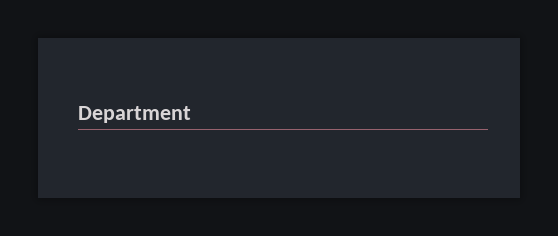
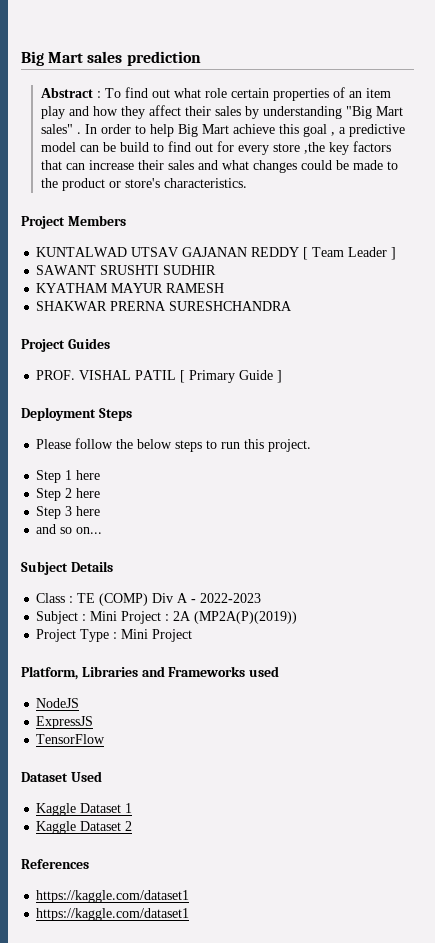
[78,106,191,123] Department -> [21,51,201,66] [40,87,391,101] [40,105,403,119] [40,124,405,137] [40,141,391,155] [40,160,398,173] [40,178,247,191] [21,215,126,229] [36,247,397,260] [36,265,217,275] [36,283,225,293] [36,301,293,311] [21,338,110,352] [36,370,283,383] [21,407,132,421] [36,438,312,452] [36,470,101,483] [36,488,101,501] [36,506,101,519] [36,524,103,534] [21,561,113,575] [36,593,262,606] [36,611,298,624] [36,629,193,642] [21,666,280,680] [36,698,80,708] [36,716,94,729] [36,734,106,744] [21,771,102,782] [36,803,133,816] [36,821,133,834] [21,859,89,869] [36,890,190,903] [36,908,190,921] Big Mart sales prediction // Abstract : To find out what role certain properties of an item play and how they affect their sales by understanding "Big Mart sales" . In order to help Big Mart achieve this goal , a predictive model can be build to find out for every store ,the key factors that can increase their sales and what changes could be made to the product or store's characteristics. // Project Members // KUNTALWAD UTSAV GAJANAN REDDY [ Team Leader ] // SAWANT SRUSHTI SUDHIR // KYATHAM MAYUR RAMESH // SHAKWAR PRERNA SURESHCHANDRA // Project Guides // PROF. VISHAL PATIL [ Primary Guide ] // Deployment Steps // Please follow the below steps to run this project. // Step 1 here // Step 2 here // Step 3 here // and so on... // Subject Details // Class : TE (COMP) Div A - 2022-2023 // Subject : Mini Project : 2A (MP2A(P)(2019)) // Project Type : Mini Project // Platform, Libraries and Frameworks used // NodeJS // ExpressJS // TensorFlow // Dataset Used // Kaggle Dataset 1 // Kaggle Dataset 2 // References // https://kaggle.com/dataset1 // https://kaggle.com/dataset1

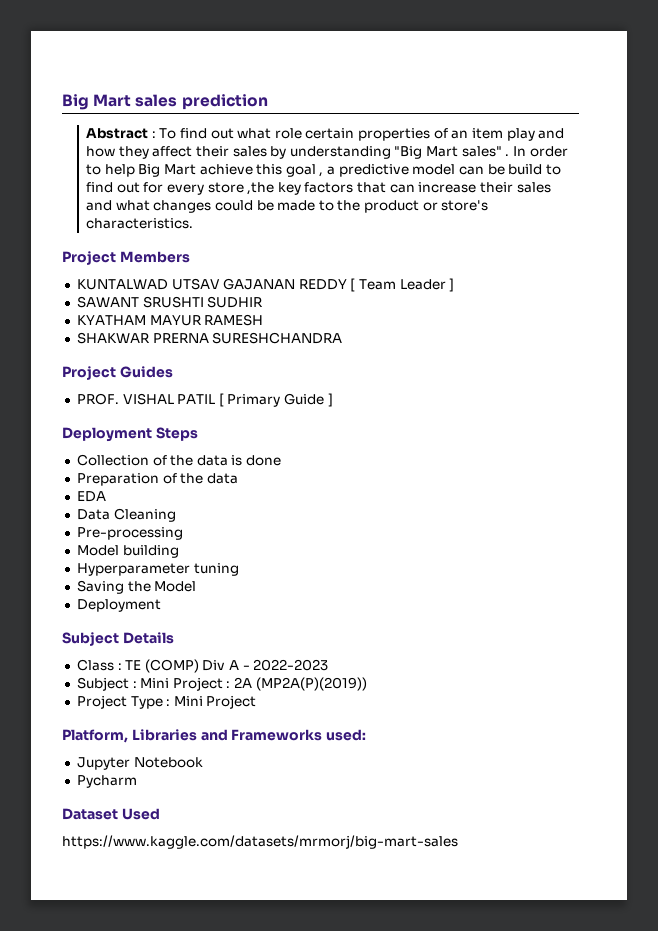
[36,438,312,452] [36,470,101,483] [36,488,101,501] [36,506,101,519] [36,524,103,534] Please follow the below steps to run this project. // Step 1 here // Step 2 here // Step 3 here // and so on... -> [76,454,282,466] [76,473,238,486] [76,491,106,502] [76,508,176,522] [76,527,183,540] [76,545,179,558] [76,563,239,576] [76,580,197,594] [76,599,161,612] Collection of the data is done // Preparation of the data // EDA // Data Cleaning // Pre-processing // Model building // Hyperparameter tuning // Saving the Model // Deployment
[249,666,280,677] [36,698,80,708] [36,716,94,729] [36,734,106,744] [21,771,102,782] [36,803,133,816] [36,821,133,834] [21,859,89,869] [36,890,190,903] [36,908,190,921] used // NodeJS // ExpressJS // TensorFlow // Dataset Used // Kaggle Dataset 1 // Kaggle Dataset 2 // References // https://kaggle.com/dataset1 // https://kaggle.com/dataset1 -> [326,729,367,741] [76,757,203,770] [76,775,137,788] [62,808,160,820] [62,835,458,849] used: // Jupyter Notebook // Pycharm // Dataset Used // https://www.kaggle.com/datasets/mrmorj/big-mart-sales

